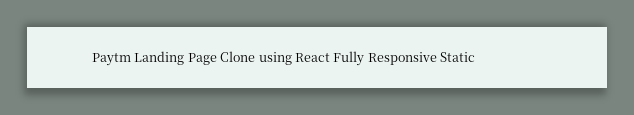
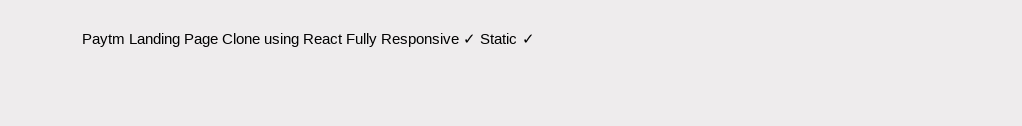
[440,52,475,62] Static -> [463,33,535,44] ✓ Static ✓

